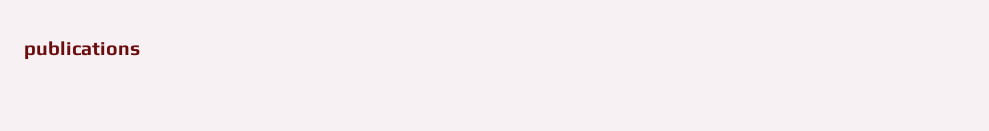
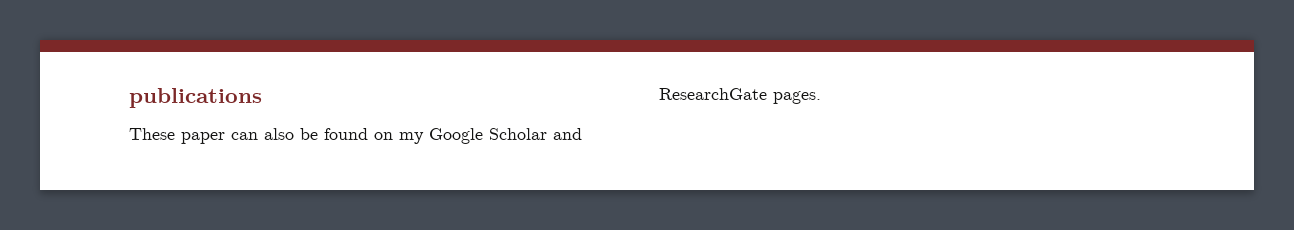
(140, 50) none -> [129,128,582,144] [659,88,821,104] // These paper can also be found on my Google Scholar and ResearchGate pages.

